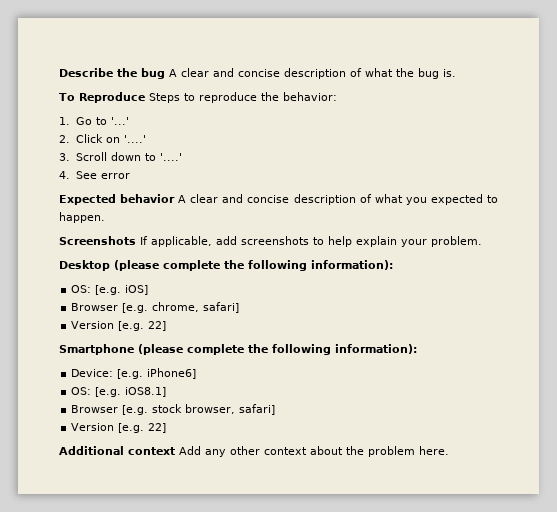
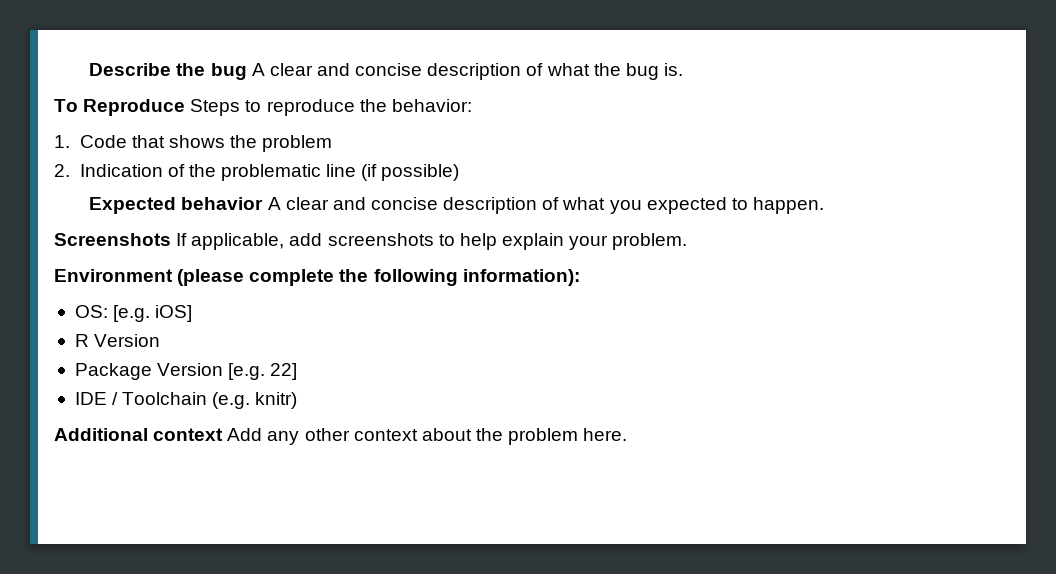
[75,117,129,125] [59,134,146,143] [59,152,182,161] [59,171,130,179] Go to '...' // 2. Click on '....' // 3. Scroll down to '....' // 4. See error -> [79,135,333,152] [54,164,460,181] Code that shows the problem // 2. Indication of the problematic line (if possible)
[59,260,110,271] Desktop -> [54,269,173,282] Environment
[71,302,240,313] [71,321,167,331] [59,344,417,355] [71,368,197,379] [71,387,167,397] [71,404,276,415] [71,423,167,433] Browser [e.g. chrome, safari] // Version [e.g. 22] // Smartphone (please complete the following information): // Device: [e.g. iPhone6] // OS: [e.g. iOS8.1] // Browser [e.g. stock browser, safari] // Version [e.g. 22] -> [74,334,161,347] [74,363,298,380] [74,392,298,409] R Version // Package Version [e.g. 22] // IDE / Toolchain (e.g. knitr)

